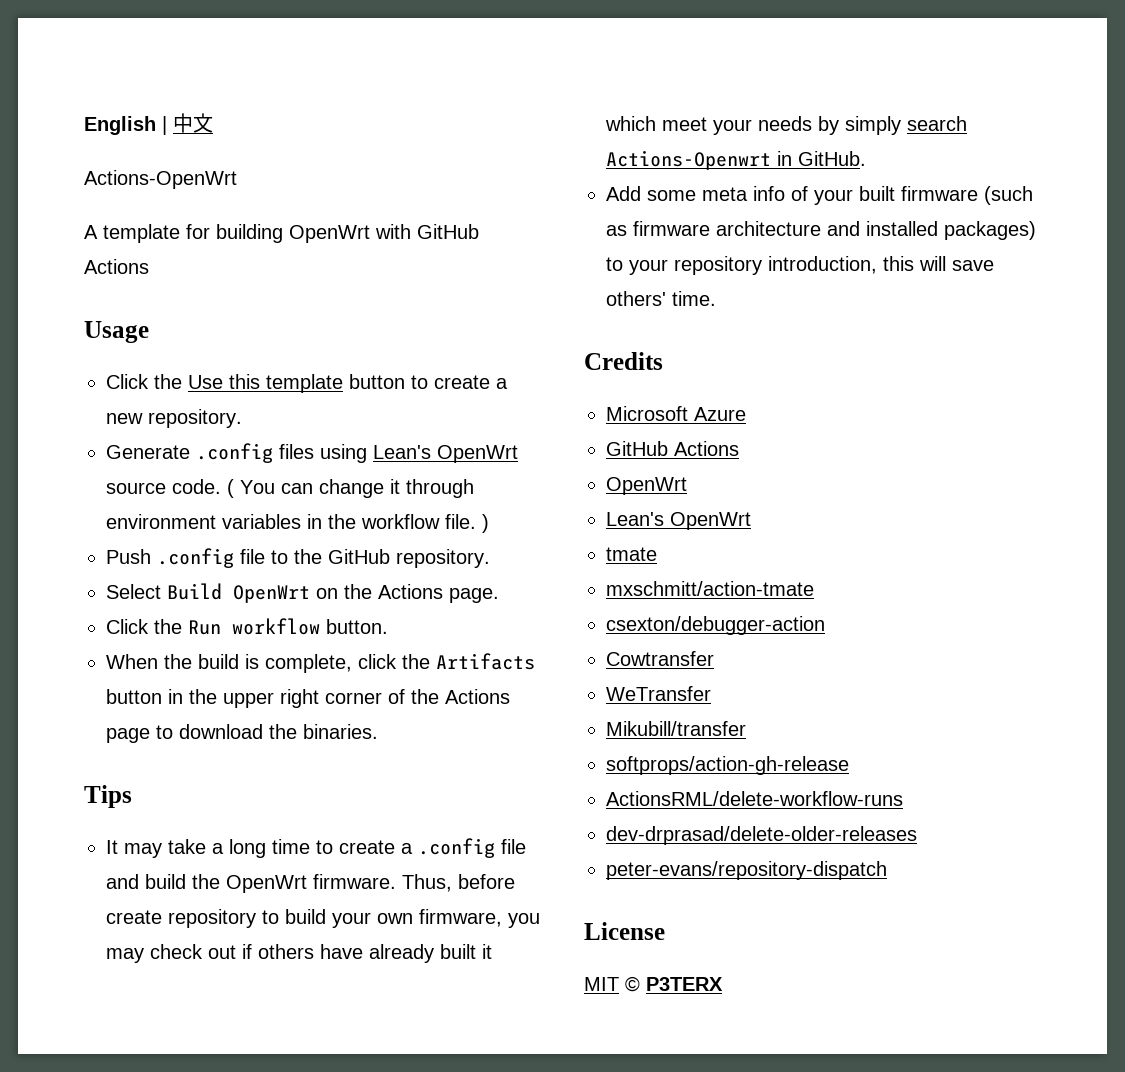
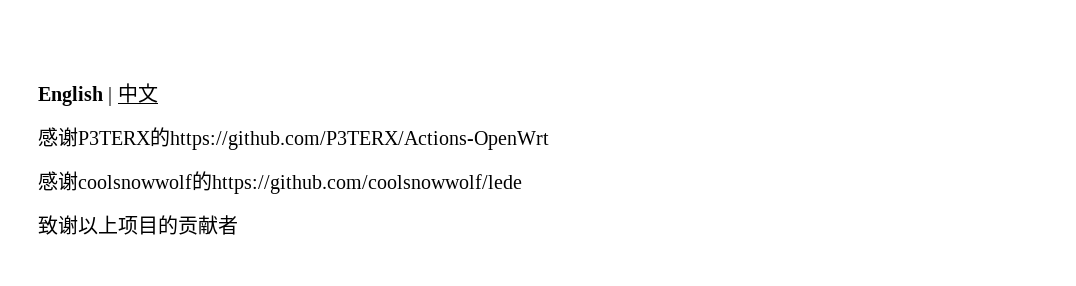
[84,170,237,189] [84,224,479,243] [84,259,149,274] [84,321,149,343] [106,374,508,393] [106,409,242,428] [106,443,518,463] [106,479,474,498] [106,514,489,533] [106,548,490,568] [106,583,499,603] [106,618,388,635] [106,653,535,673] [106,689,510,708] [106,724,378,743] [84,785,132,808] [106,838,526,858] [106,874,515,893] [106,909,540,928] [106,944,492,963] [605,116,967,135] [606,150,866,170] [606,186,1033,205] [606,221,1036,240] [606,256,994,275] [606,291,716,306] [584,352,663,370] [606,406,746,421] [606,441,739,456] [606,477,687,495] [606,512,751,530] [606,547,657,561] [606,581,814,596] [606,616,825,635] [606,651,714,666] [606,686,711,701] [606,721,746,736] [606,756,849,775] [606,791,903,806] [606,826,917,845] [606,861,887,880] [584,922,665,940] [584,976,723,992] Actions-OpenWrt // A template for building OpenWrt with GitHub Actions // Usage // Click the Use this template button to create a new repository. // Generate .config files using Lean's OpenWrt source code. ( You can change it through environment variables in the workflow file. ) // Push .config file to the GitHub repository. // Select Build OpenWrt on the Actions page. // Click the Run workflow button. // When the build is complete, click the Artifacts button in the upper right corner of the Actions page to download the binaries. // Tips // It may take a long time to create a .config file and build the OpenWrt firmware. Thus, before create repository to build your own firmware, you may check out if others have already built it which meet your needs by simply search Actions-Openwrt in GitHub. // Add some meta info of your built firmware (such as firmware architecture and installed packages) to your repository introduction, this will save others' time. // Credits // Microsoft Azure // GitHub Actions // OpenWrt // Lean's OpenWrt // tmate // mxschmitt/action-tmate // csexton/debugger-action // Cowtransfer // WeTransfer // Mikubill/transfer // softprops/action-gh-release // ActionsRML/delete-workflow-runs // dev-drprasad/delete-older-releases // peter-evans/repository-dispatch // License // MIT © P3TERX -> [38,127,549,150] [38,171,522,194] [38,215,238,235] 感谢P3TERX的https://github.com/P3TERX/Actions-OpenWrt // 感谢coolsnowwolf的https://github.com/coolsnowwolf/lede // 致谢以上项目的贡献者

